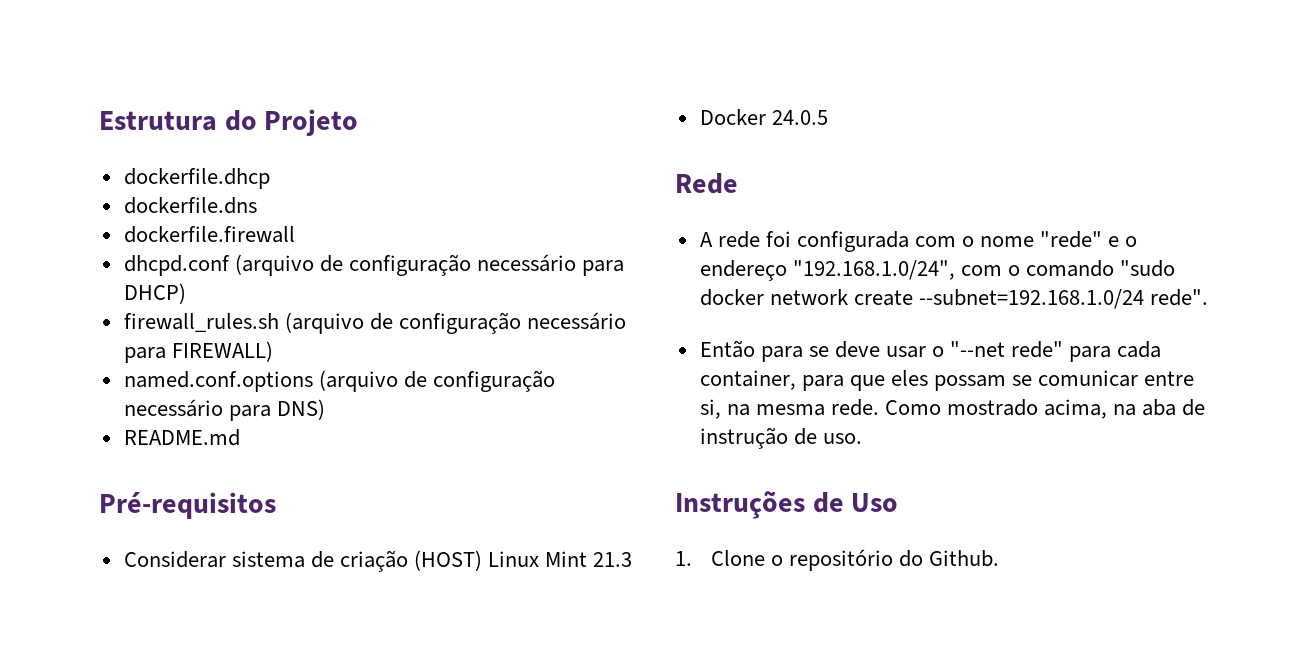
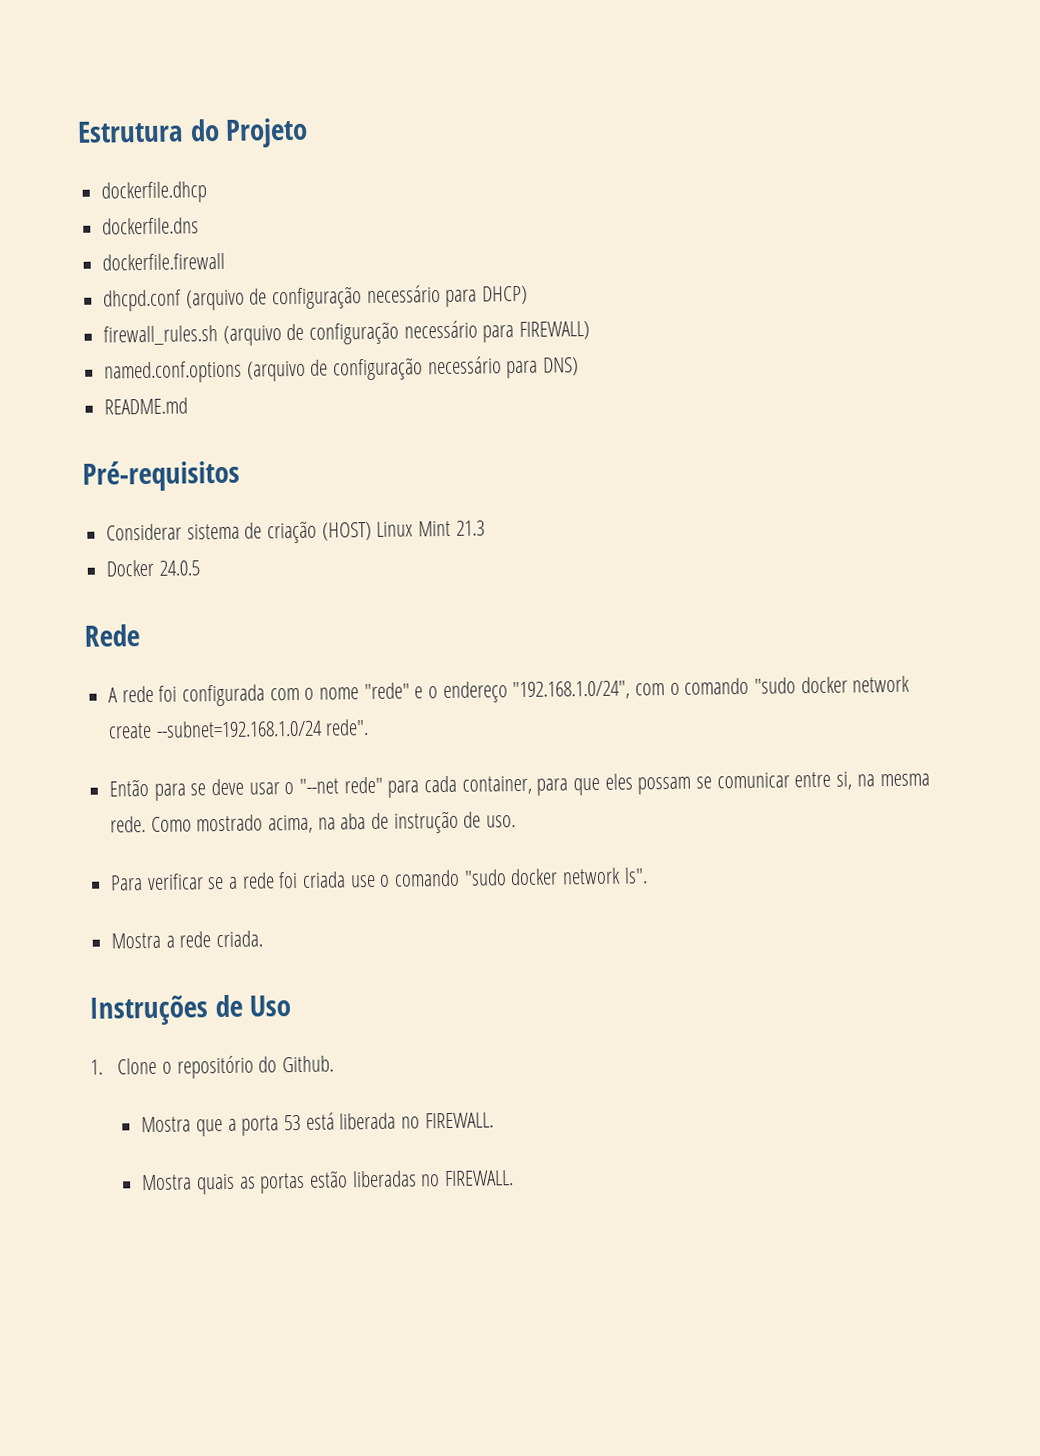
(862, 438) none -> [110,867,648,891] [111,930,264,949] // Para verificar se a rede foi criada use o comando "sudo docker network ls". // Mostra a rede criada.
(1000, 558) none -> [141,1112,494,1137] [141,1170,515,1195] // Mostra que a porta 53 está liberada no FIREWALL. // Mostra quais as portas estão liberadas no FIREWALL.

